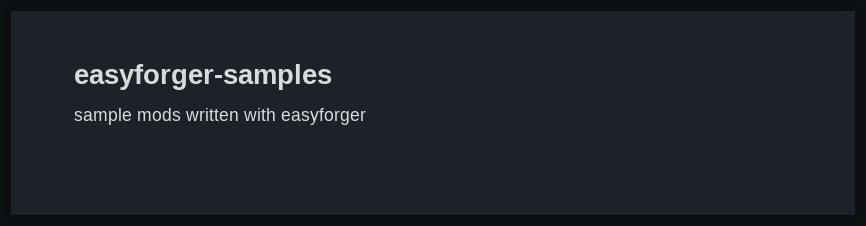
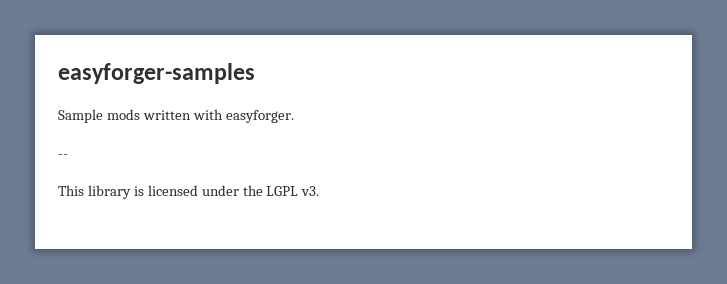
[74,108,132,125] sample -> [58,109,103,123] Sample
[281,108,366,125] easyforger -> [225,110,294,123] [58,154,68,158] [58,185,320,199] easyforger. // -- // This library is licensed under the LGPL v3.

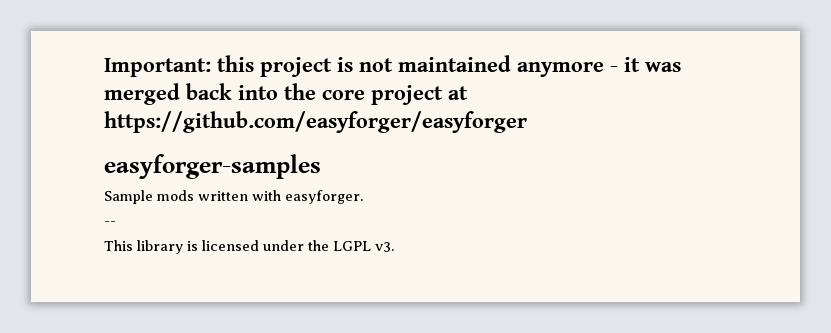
(58, 73) none -> [104,55,681,77] [104,83,468,105] [104,111,527,133] Important: this project is not maintained anymore - it was merged back into the core project at https://github.com/easyforger/easyforger //

